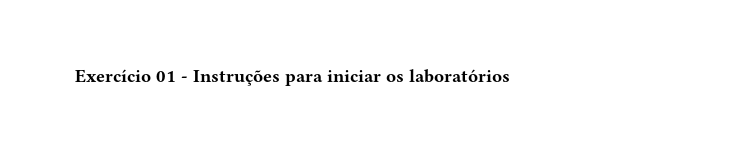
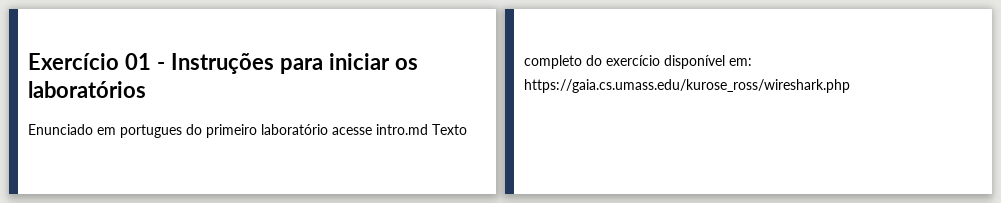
(510, 76) none -> [28,124,467,138] [524,55,752,69] [524,79,850,93] // Enunciado em portugues do primeiro laboratório acesse intro.md Texto completo do exercício disponível em: https://gaia.cs.umass.edu/kurose_ross/wireshark.php

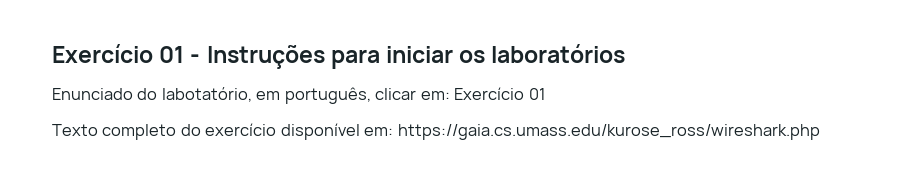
[97,124,428,138] em portugues do primeiro laboratório acesse intro.md -> [137,87,545,104] do labotatório, em português, clicar em: Exercício 01 //

